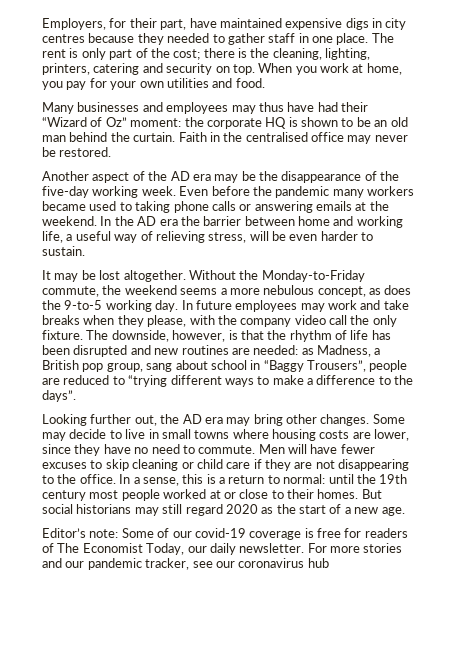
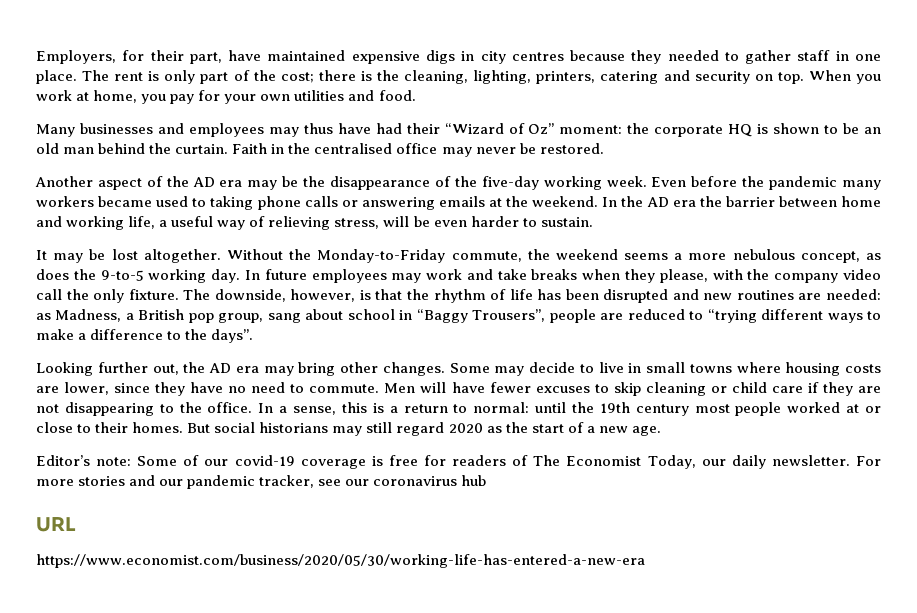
(329, 563) none -> [36,517,76,532] [36,554,645,568] // URL // https://www.economist.com/business/2020/05/30/working-life-has-entered-a-new-era

